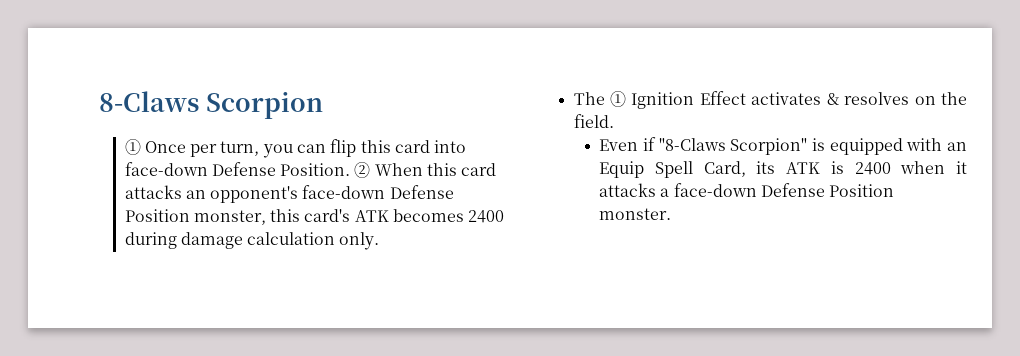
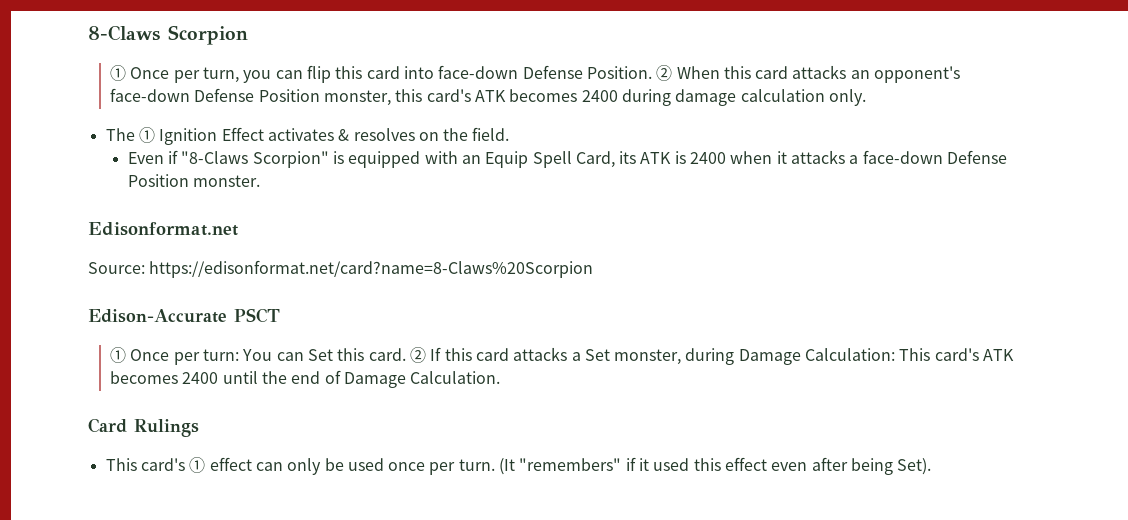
(672, 214) none -> [88,222,238,236] [88,260,594,278] [88,308,280,323] [110,347,1015,365] [110,370,501,388] [88,418,199,437] [105,457,932,475] // Edisonformat.net // Source: https://edisonformat.net/card?name=8-Claws%20Scorpion // Edison-Accurate PSCT // ① Once per turn: You can Set this card. ② If this card attacks a Set monster, during Damage Calculation: This card's ATK becomes 2400 until the end of Damage Calculation. // Card Rulings // This card's ① effect can only be used once per turn. (It "remembers" if it used this effect even after being Set).

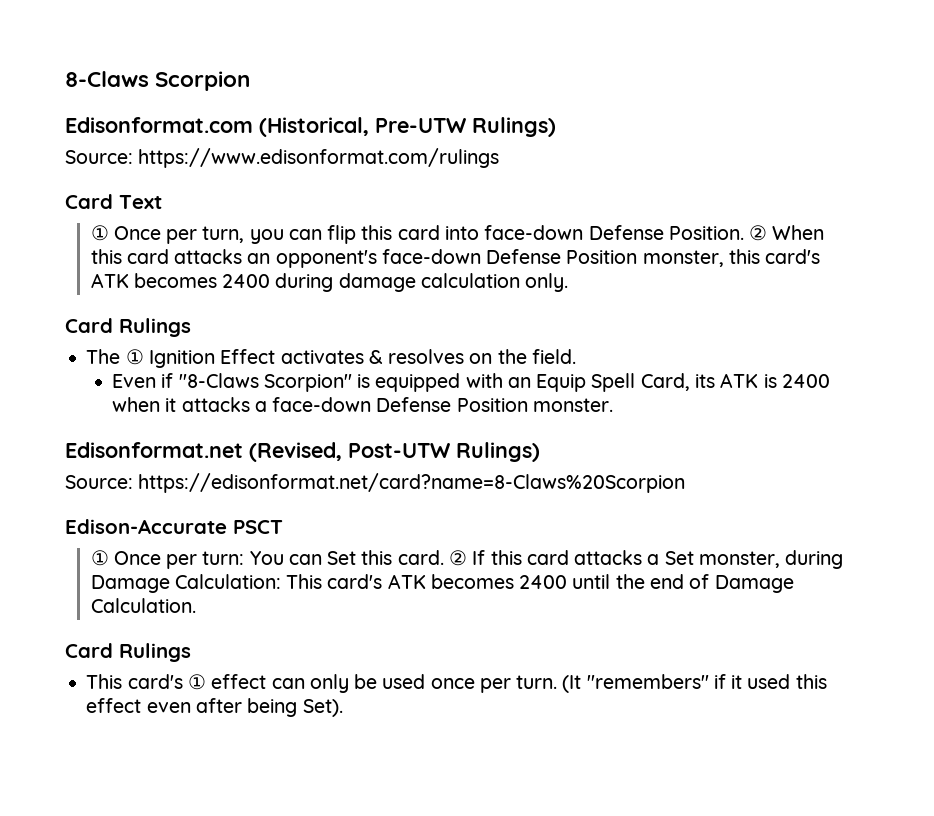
(248, 35) none -> [65,117,556,137] [65,148,500,168] [65,194,162,209] // Edisonformat.com (Historical, Pre-UTW Rulings) // Source: https://www.edisonformat.com/rulings // Card Text
(866, 97) none -> [65,318,191,337] // Card Rulings
(238, 229) none -> [249,442,540,462] (Revised, Post-UTW Rulings)

